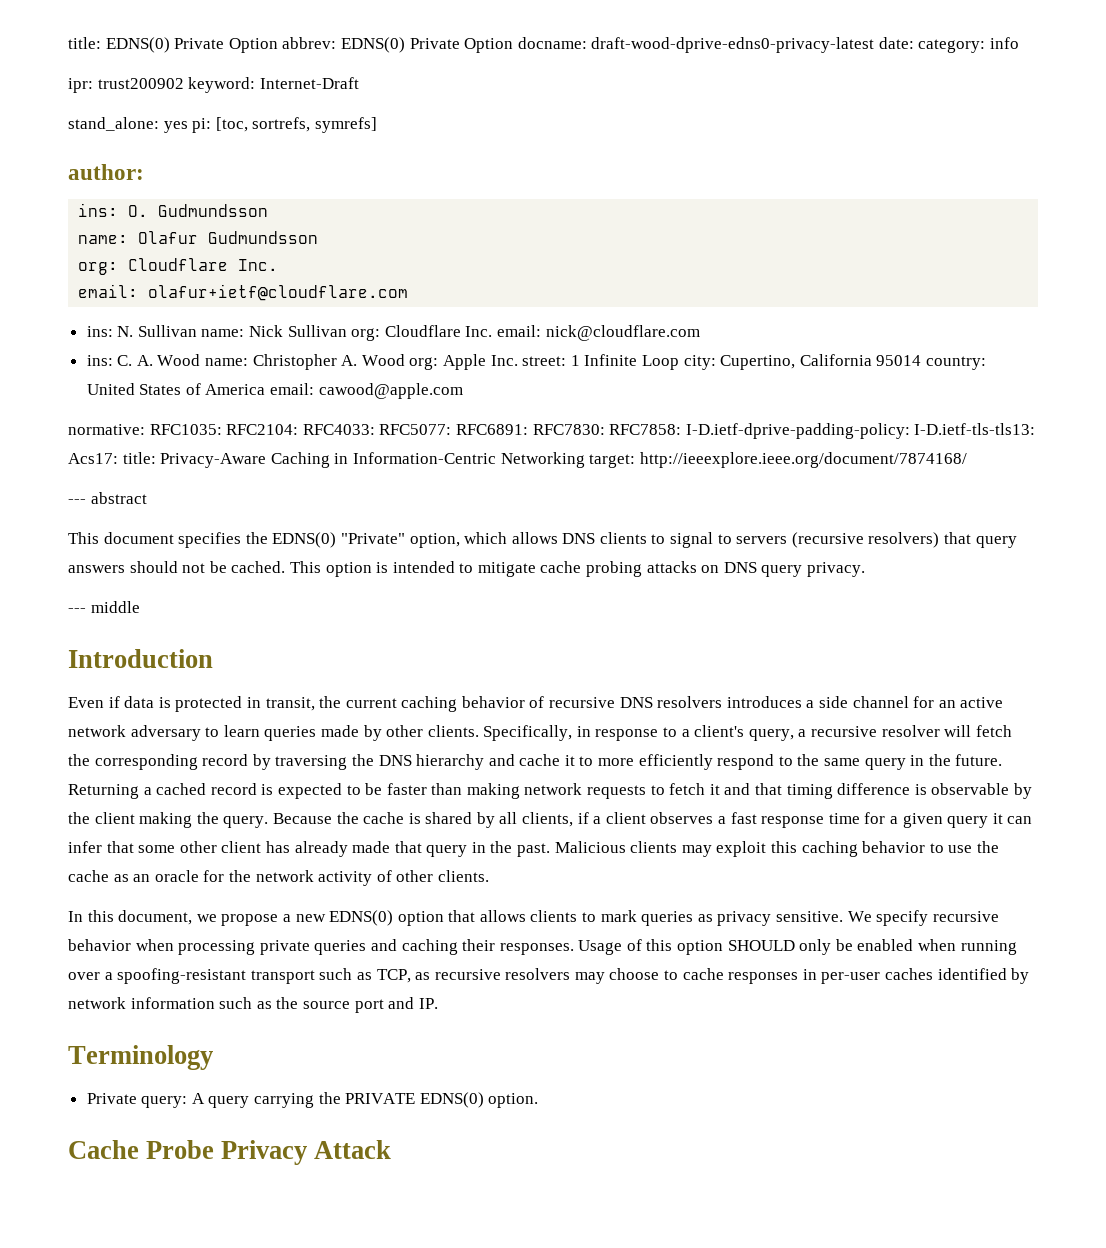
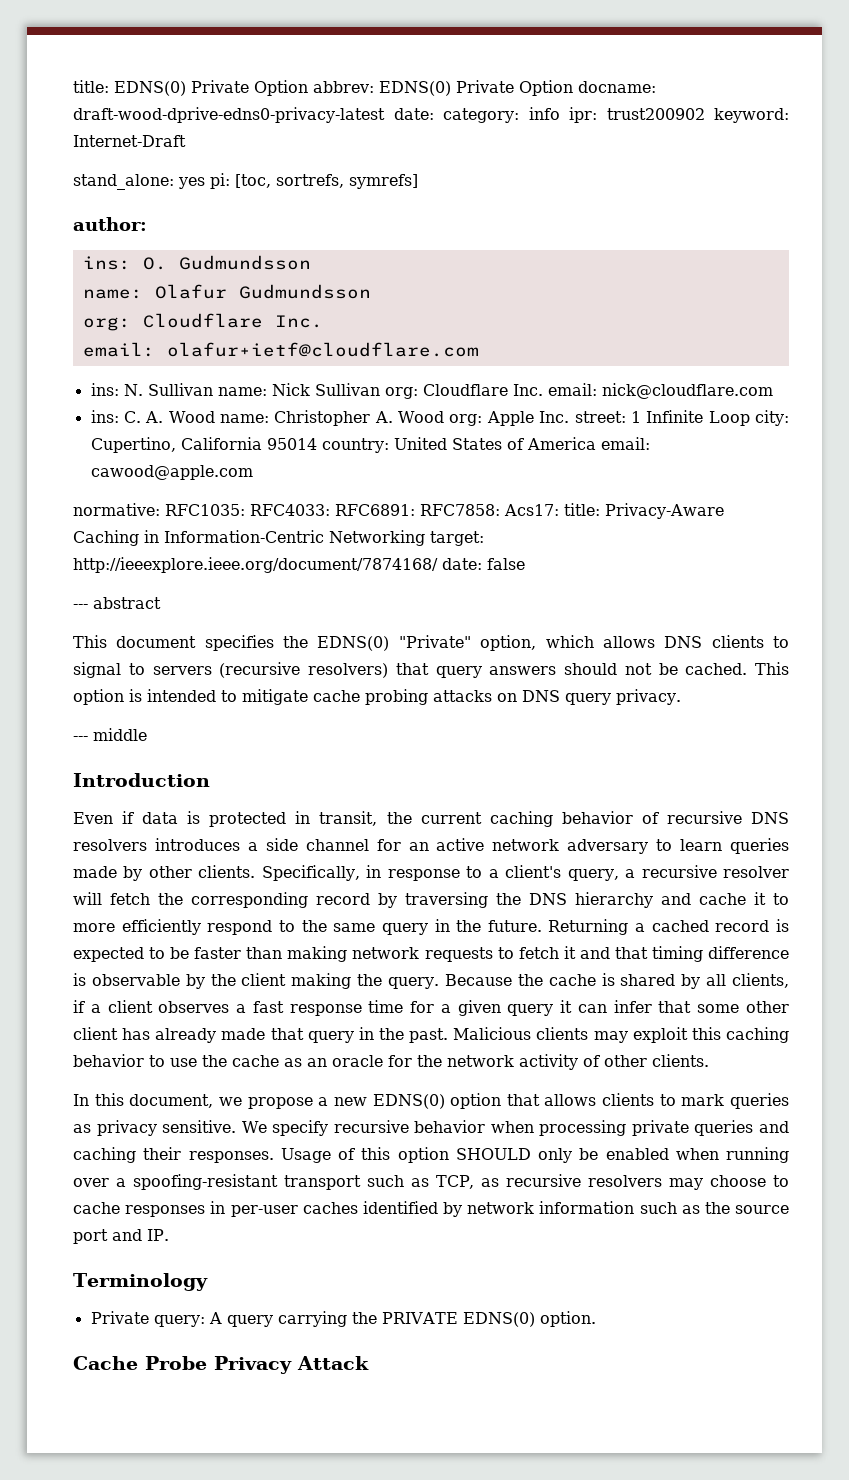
(1020, 43) // -> (560, 113) none
[226,423,1036,439] RFC2104: RFC4033: RFC5077: RFC6891: RFC7830: RFC7858: I-D.ietf-dprive-padding-policy: I-D.ietf-tls-tls13: -> [250,504,500,516] RFC4033: RFC6891: RFC7858:
(967, 460) none -> [442,558,525,570] date: false

